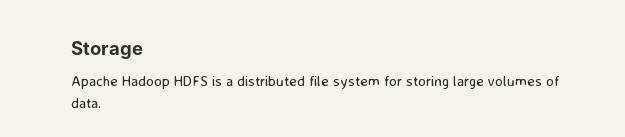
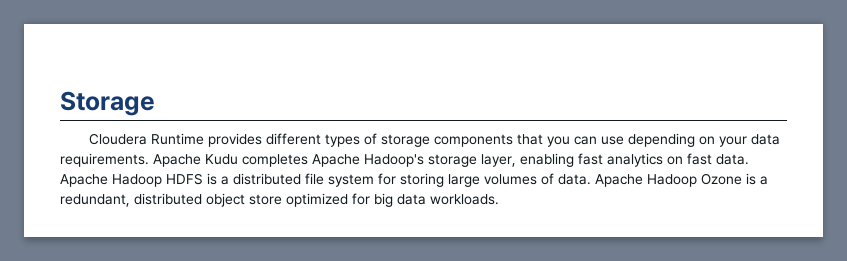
(143, 50) none -> [88,133,780,147] [60,153,749,167] Cloudera Runtime provides different types of storage components that you can use depending on your data requirements. Apache Kudu completes Apache Hadoop's storage layer, enabling fast analytics on fast data.
(101, 103) none -> [595,173,768,187] [60,193,499,207] Apache Hadoop Ozone is a redundant, distributed object store optimized for big data workloads.

